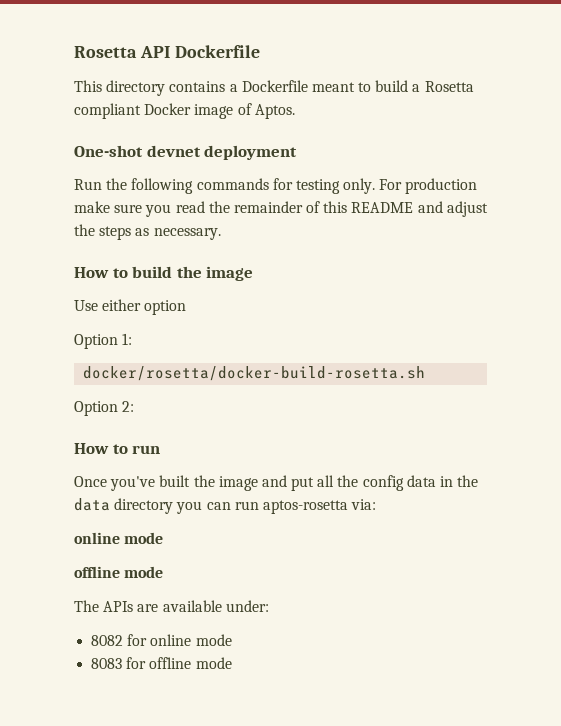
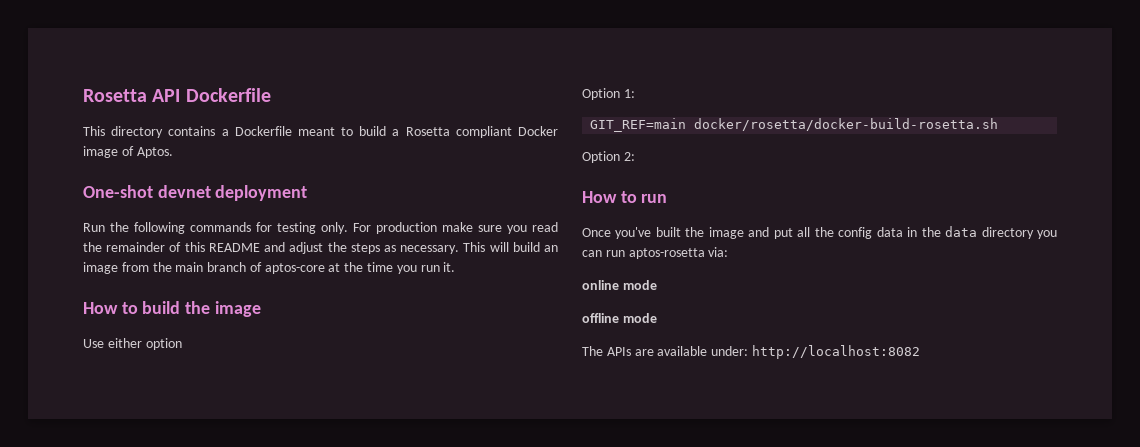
(221, 234) none -> [463,242,558,252] [83,262,456,274] This will build an image from the main branch of aptos-core at the time you run it.
(133, 339) none -> [590,118,687,132] GIT_REF=main
[91,634,232,646] [91,657,232,669] // 8082 for online mode // 8083 for offline mode -> [751,345,920,359] http://localhost:8082

